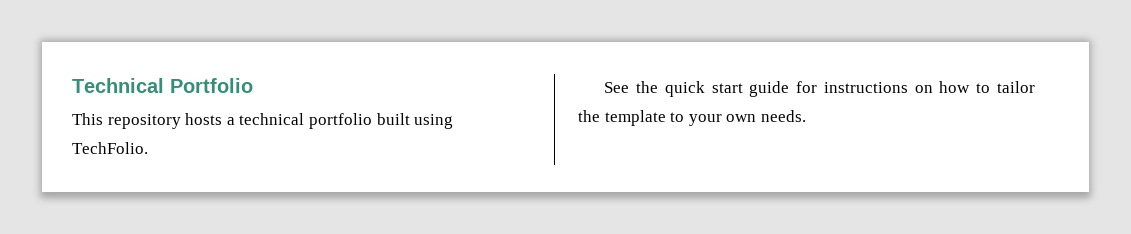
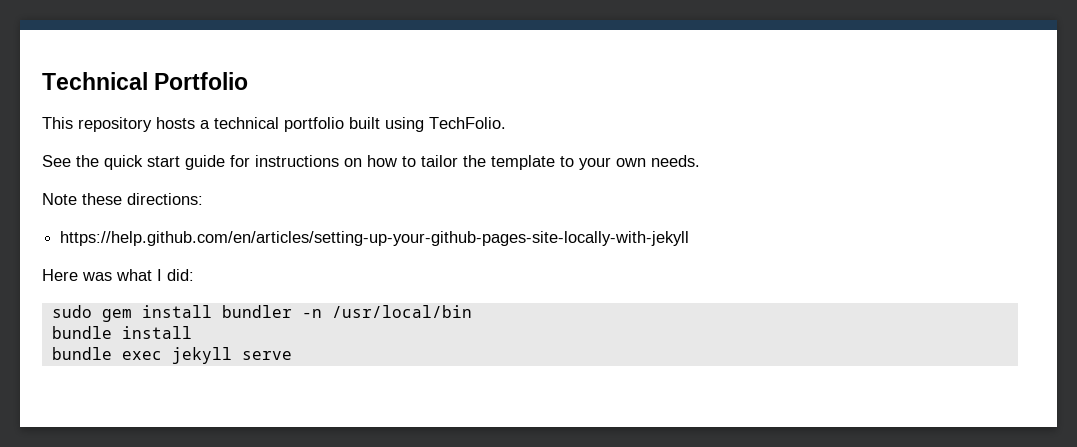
(806, 116) none -> [42,193,203,205] [60,231,690,246] [42,269,194,281] [51,305,472,322] [51,326,192,339] [51,347,292,364] // Note these directions: // https://help.github.com/en/articles/setting-up-your-github-pages-site-locally-with-jekyll // Here was what I did: // sudo gem install bundler -n /usr/local/bin // bundle install // bundle exec jekyll serve

